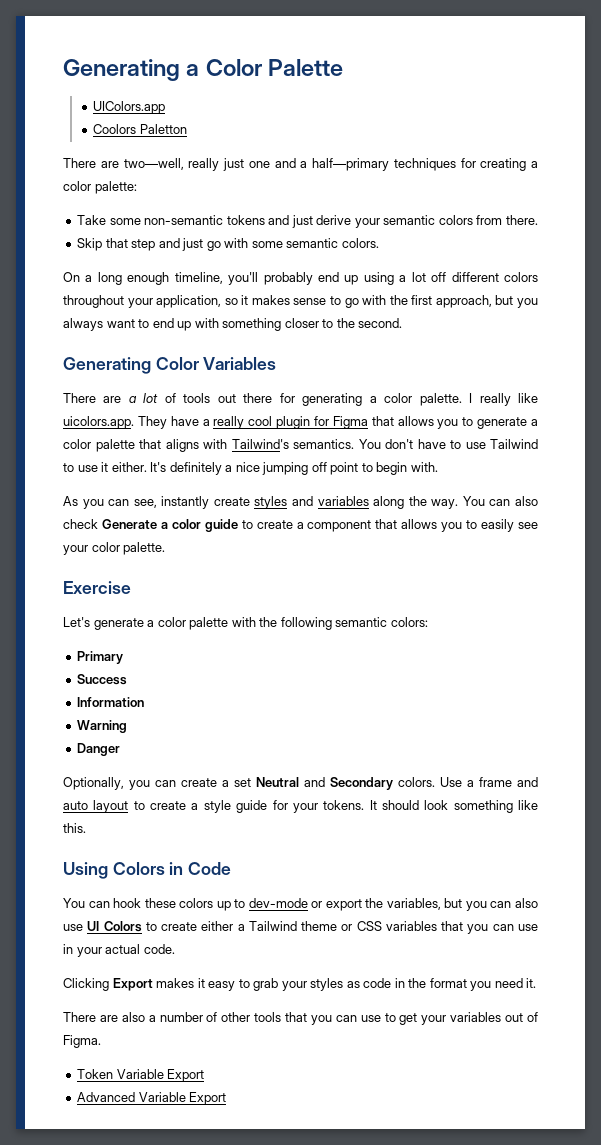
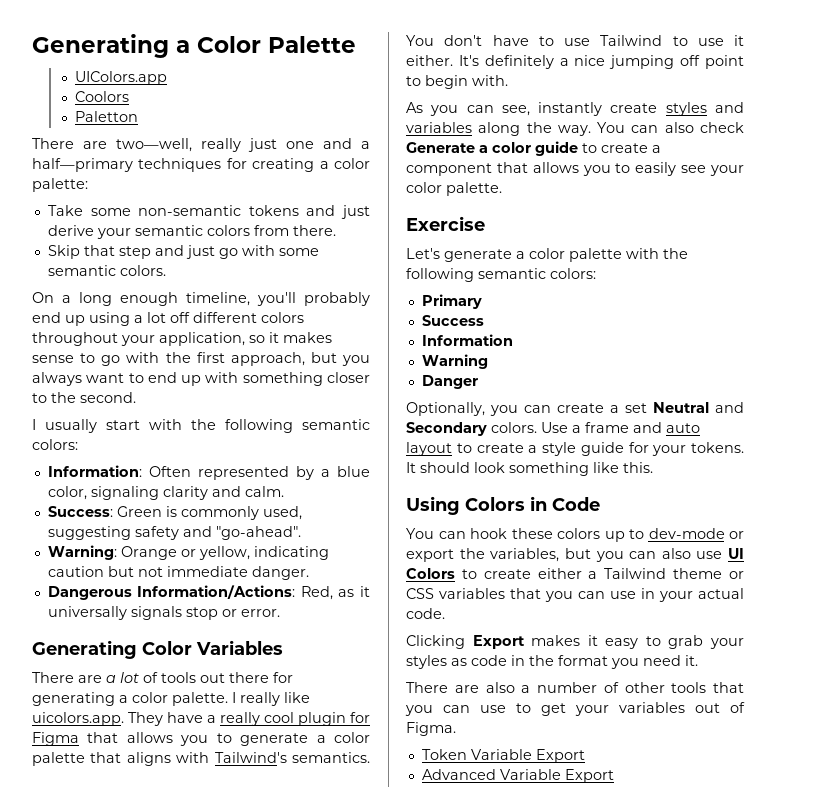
(137, 129) none -> (129, 96) //
(403, 323) none -> [32,419,370,433] [32,439,78,450] [47,465,370,480] [47,486,284,500] [47,506,302,520] [47,526,301,540] [47,545,329,560] [47,566,309,580] [47,585,370,600] [47,606,280,620] // I usually start with the following semantic colors: // Information: Often represented by a blue color, signaling clarity and calm. // Success: Green is commonly used, suggesting safety and "go-ahead". // Warning: Orange or yellow, indicating caution but not immediate danger. // Dangerous Information/Actions: Red, as it universally signals stop or error.

